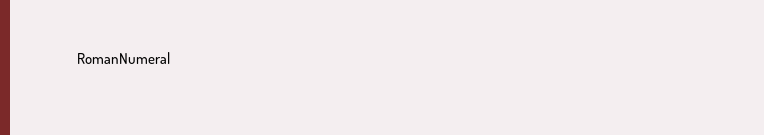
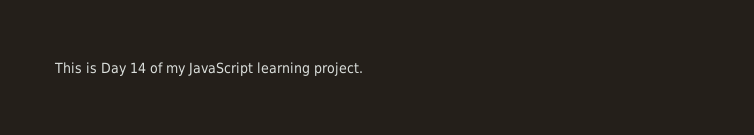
[77,52,170,64] RomanNumeral -> [54,62,363,76] This is Day 14 of my JavaScript learning project.

